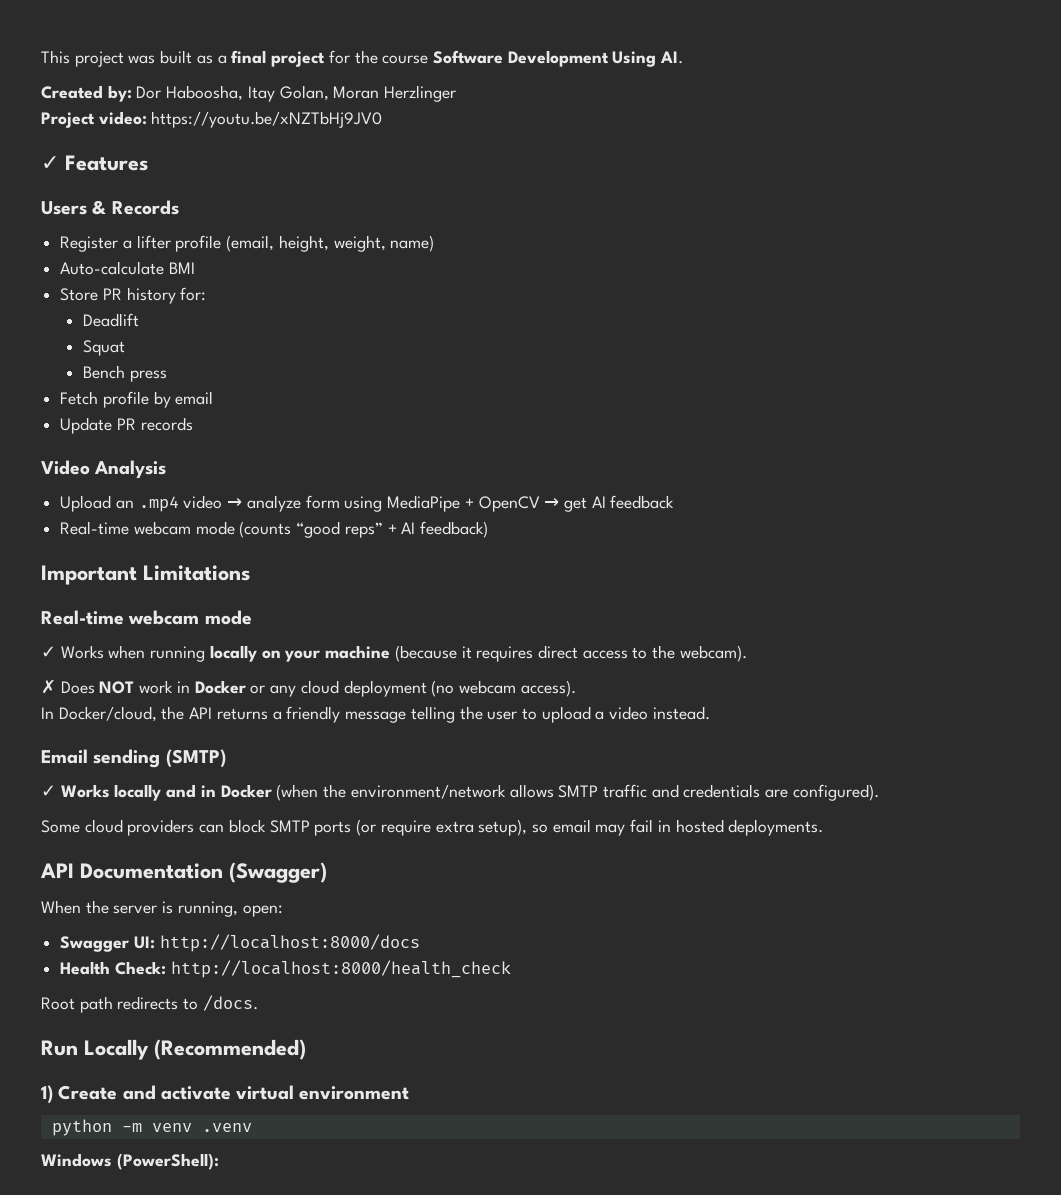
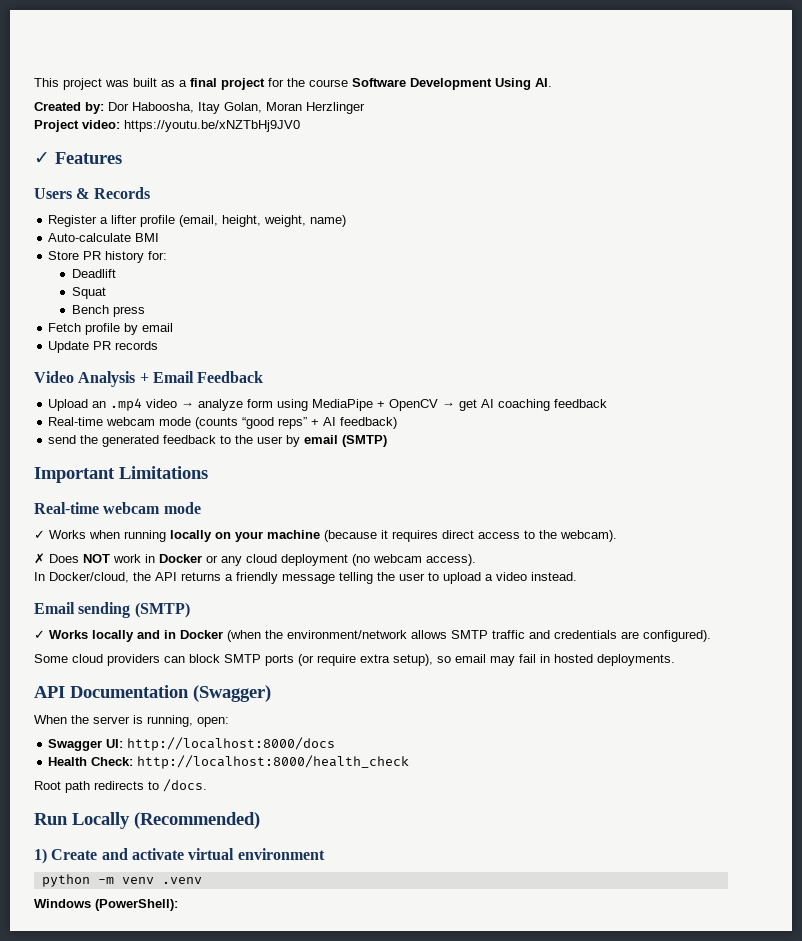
(167, 469) none -> [139,371,264,383] + Email Feedback
(606, 502) none -> [498,399,551,411] coaching
(489, 529) none -> [48,435,388,447] // send the generated feedback to the user by email (SMTP)

